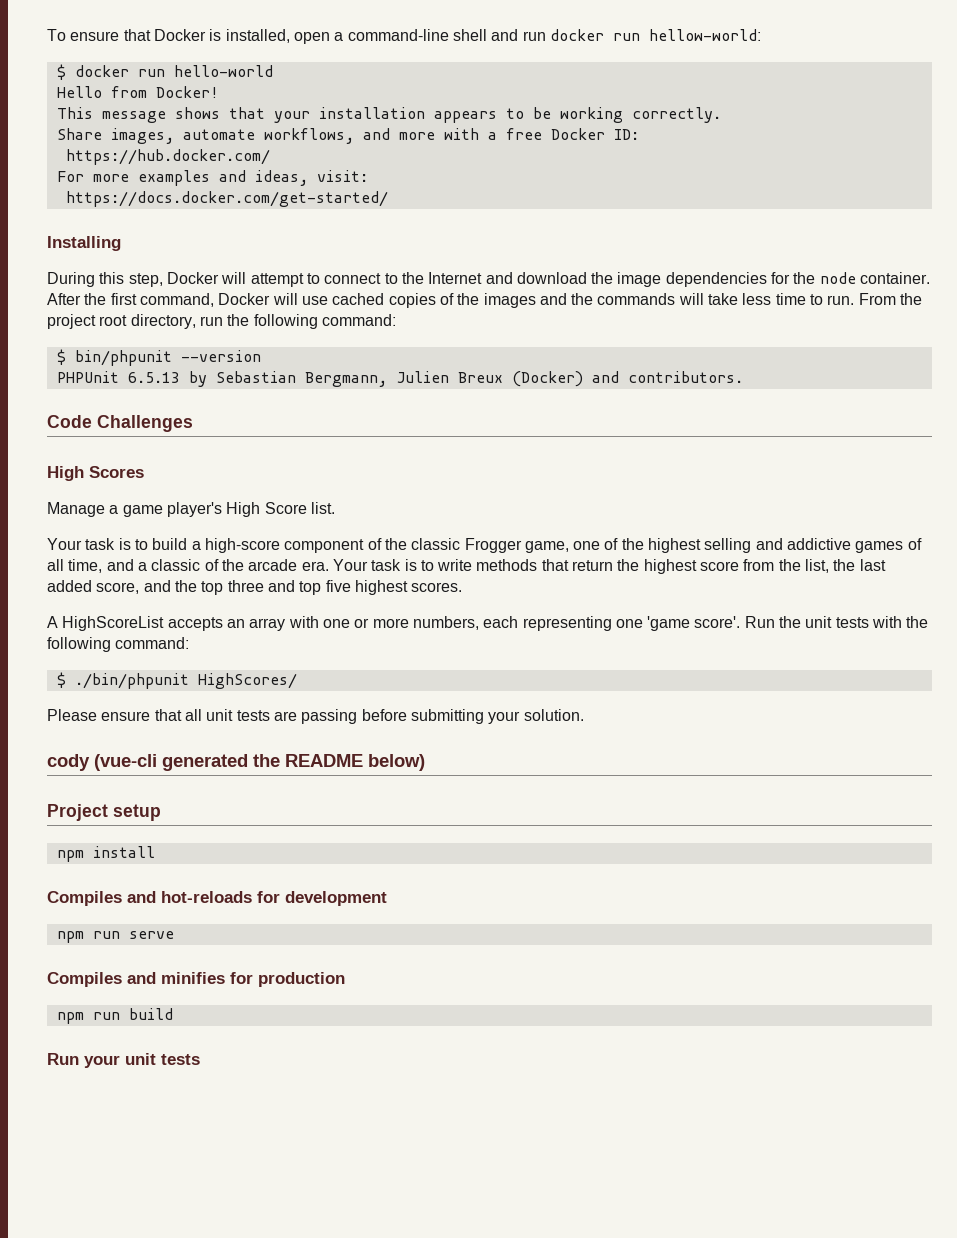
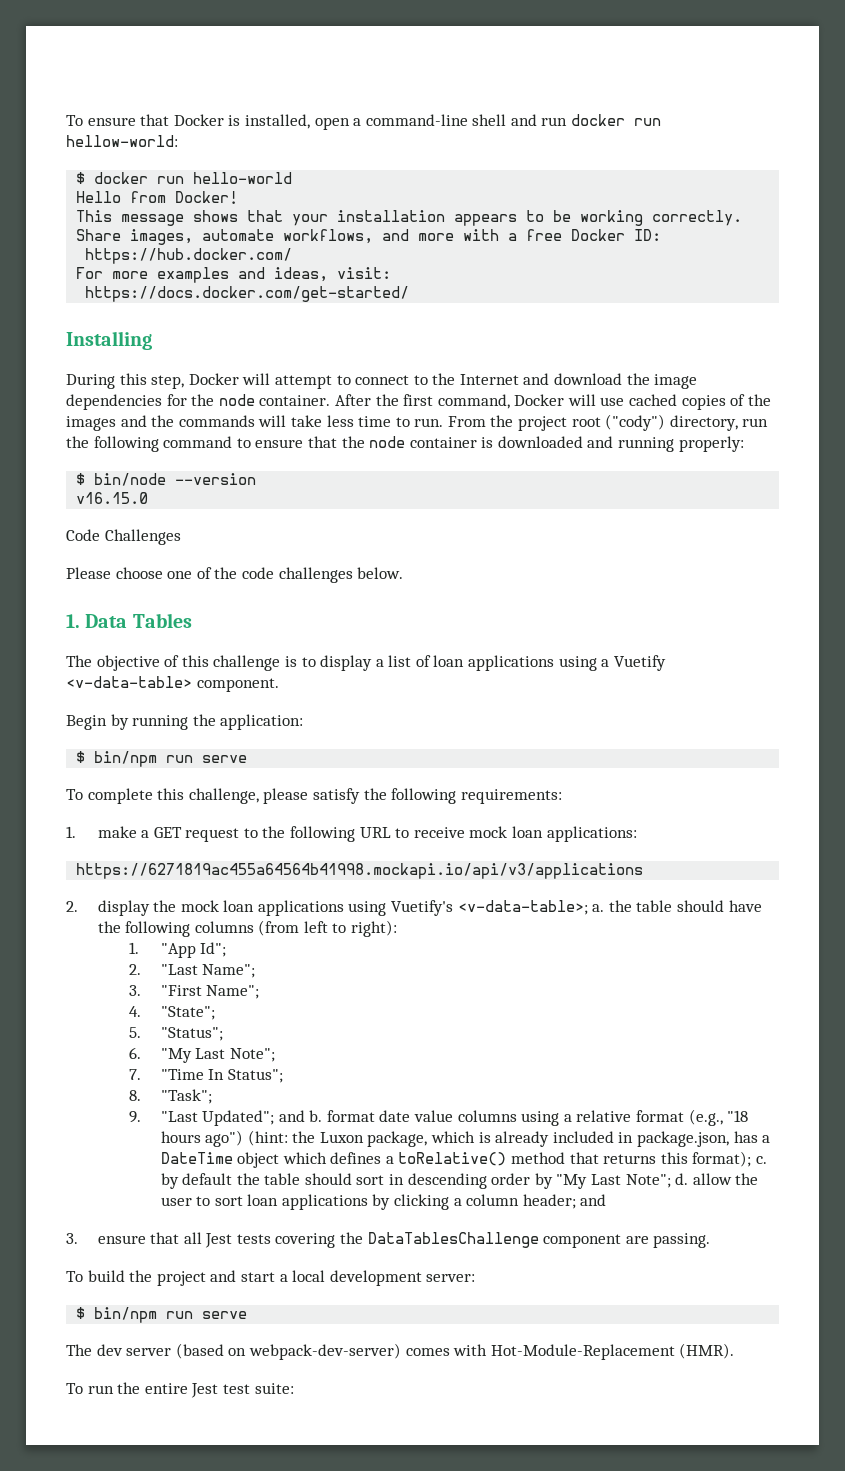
(128, 320) none -> [605,414,666,431] ("cody")
[321,314,396,326] [56,349,172,366] command: // $ bin/phpunit -> [163,436,744,452] [76,473,167,486] command to ensure that the node container is downloaded and running properly: // $ bin/node
[56,371,743,387] [47,415,193,432] [47,466,144,481] [47,502,335,517] [47,538,922,553] [47,559,886,574] [47,580,463,595] [47,616,929,631] [47,637,190,652] [56,672,297,689] [47,709,584,724] [47,754,425,771] [47,804,161,821] [56,846,155,862] [47,891,387,906] [56,931,174,943] [47,972,345,987] [56,1008,173,1024] [47,1053,200,1068] PHPUnit 6.5.13 by Sebastian Bergmann, Julien Breux (Docker) and contributors. // Code Challenges // High Scores // Manage a game player's High Score list. // Your task is to build a high-score component of the classic Frogger game, one of the highest selling and addictive games of all time, and a classic of the arcade era. Your task is to write methods that return the highest score from the list, the last added score, and the top three and top five highest scores. // A HighScoreList accepts an array with one or more numbers, each representing one 'game score'. Run the unit tests with the following command: // $ ./bin/phpunit HighScores/ // Please ensure that all unit tests are passing before submitting your solution. // cody (vue-cli generated the README below) // Project setup // npm install // Compiles and hot-reloads for development // npm run serve // Compiles and minifies for production // npm run build // Run your unit tests -> [76,492,149,504] [66,529,181,545] [66,567,404,583] [66,613,192,628] [66,655,666,671] [66,676,279,692] [66,714,304,730] [76,751,248,767] [66,788,562,804] [66,826,637,842] [76,863,644,879] [66,900,762,916] [97,920,398,937] [129,942,227,958] [129,964,256,978] [129,985,260,999] [129,1006,215,1020] [129,1027,223,1041] [129,1047,275,1063] [129,1069,283,1083] [129,1089,212,1104] [129,1109,749,1126] [160,1130,771,1147] [160,1151,768,1168] [160,1173,759,1189] [160,1194,607,1210] [66,1232,711,1248] [66,1270,476,1286] [76,1307,248,1323] [66,1343,735,1360] [66,1382,294,1398] v16.15.0 // Code Challenges // Please choose one of the code challenges below. // 1. Data Tables // The objective of this challenge is to display a list of loan applications using a Vuetify <v-data-table> component. // Begin by running the application: // $ bin/npm run serve // To complete this challenge, please satisfy the following requirements: // 1. make a GET request to the following URL to receive mock loan applications: // https://6271819ac455a64564b41998.mockapi.io/api/v3/applications // 2. display the mock loan applications using Vuetify's <v-data-table>; a. the table should have the following columns (from left to right): // 1. "App Id"; // 2. "Last Name"; // 3. "First Name"; // 4. "State"; // 5. "Status"; // 6. "My Last Note"; // 7. "Time In Status"; // 8. "Task"; // 9. "Last Updated"; and b. format date value columns using a relative format (e.g., "18 hours ago") (hint: the Luxon package, which is already included in package.json, has a DateTime object which defines a toRelative() method that returns this format); c. by default the table should sort in descending order by "My Last Note"; d. allow the user to sort loan applications by clicking a column header; and // 3. ensure that all Jest tests covering the DataTablesChallenge component are passing. // To build the project and start a local development server: // $ bin/npm run serve // The dev server (based on webpack-dev-server) comes with Hot-Module-Replacement (HMR). // To run the entire Jest test suite:

